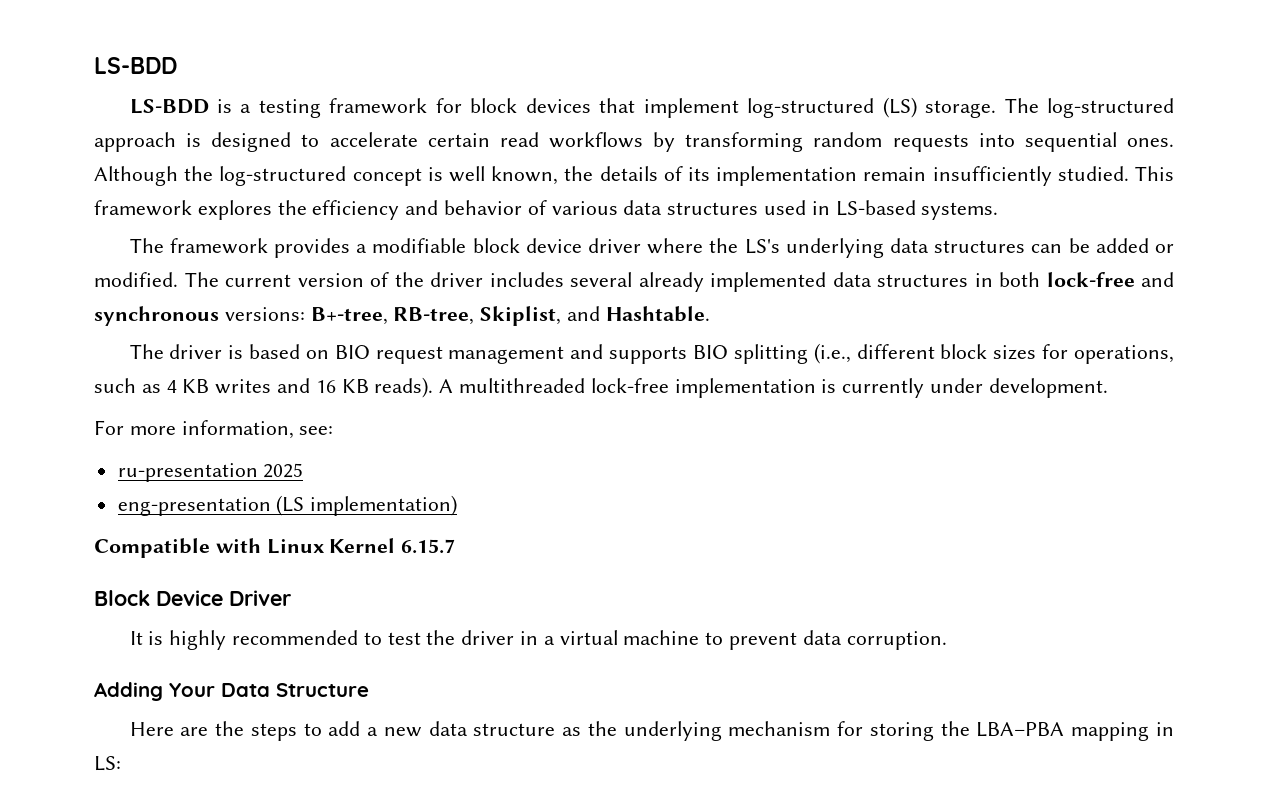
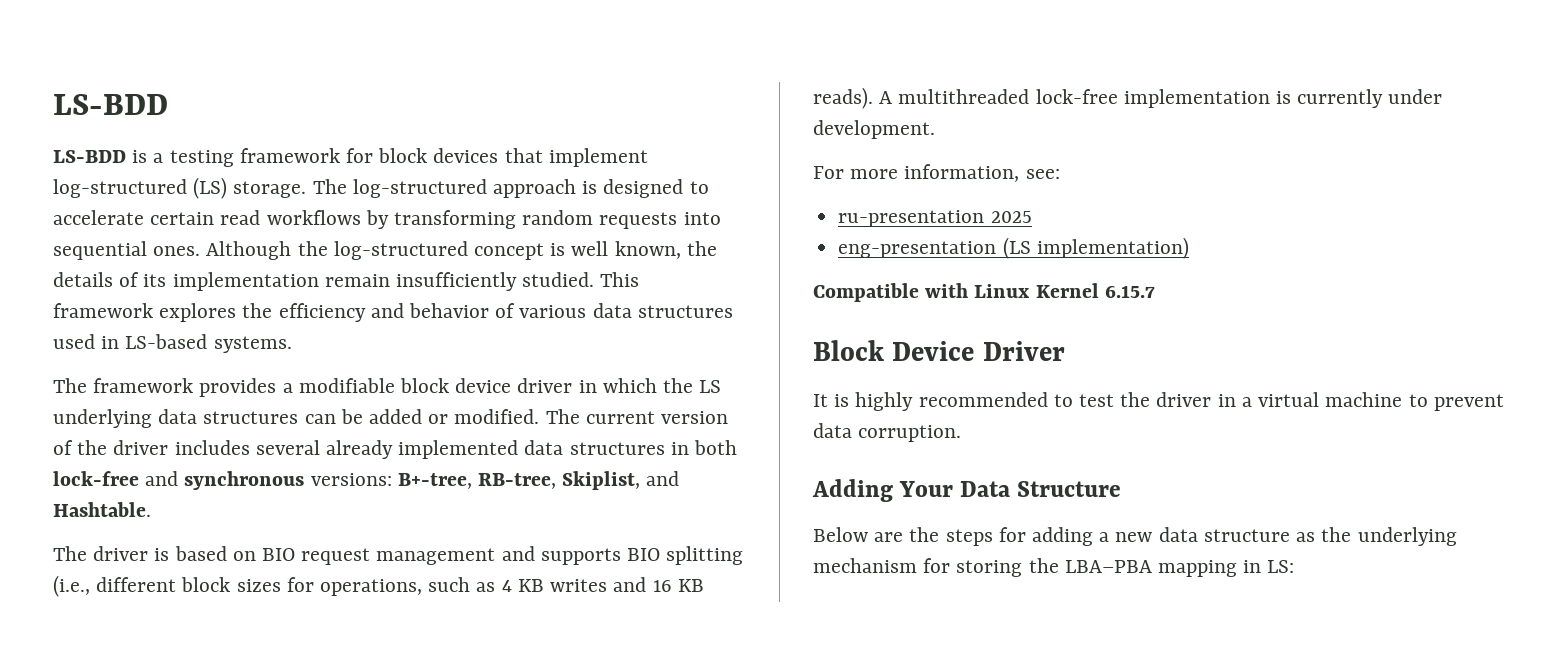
[647,238,780,254] where the LS's -> [578,378,722,393] in which the LS
[129,722,174,736] Here -> [813,527,868,542] Below
[303,721,361,736] to add -> [998,527,1094,546] for adding

